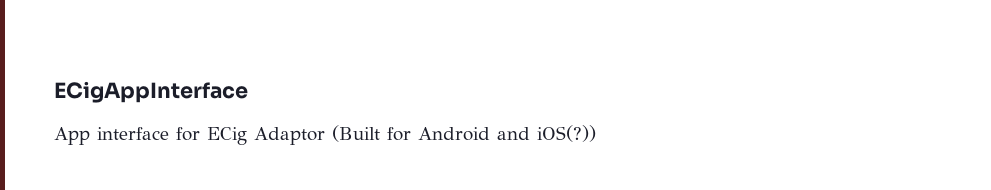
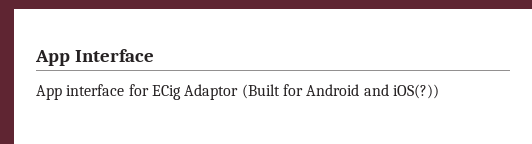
[54,81,248,103] ECigAppInterface -> [35,49,154,66] App Interface

